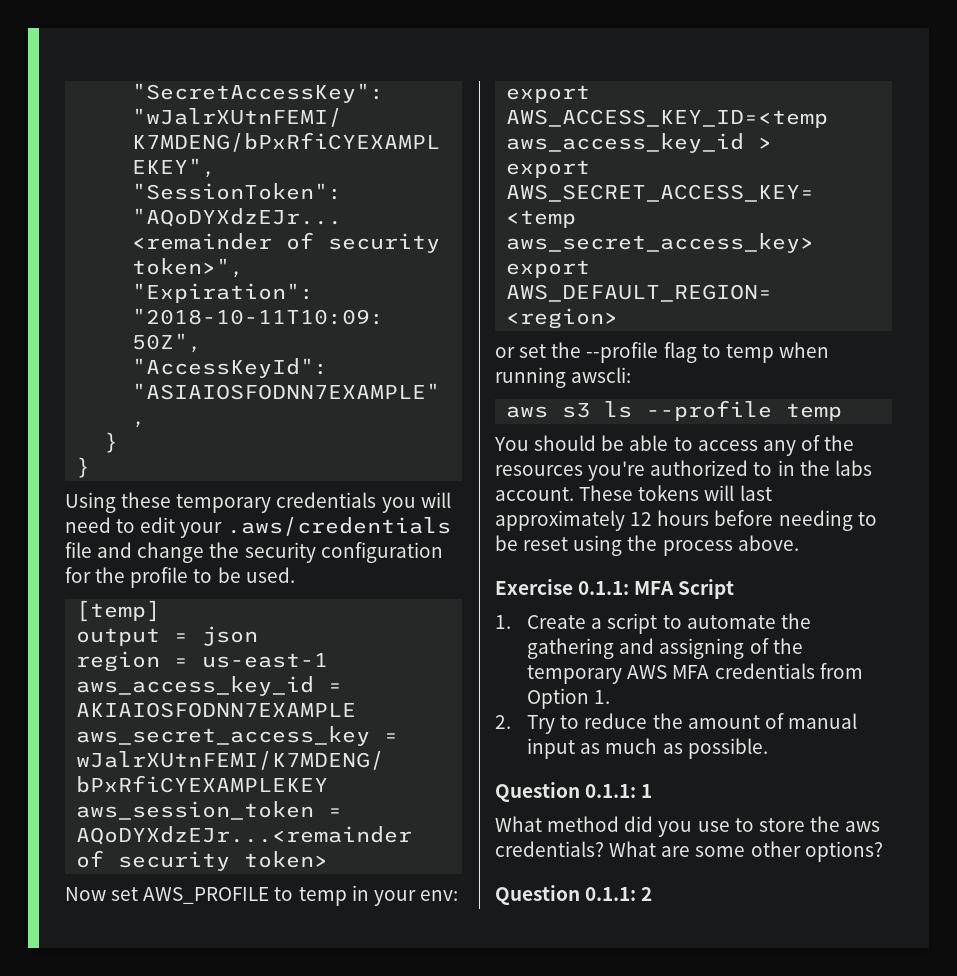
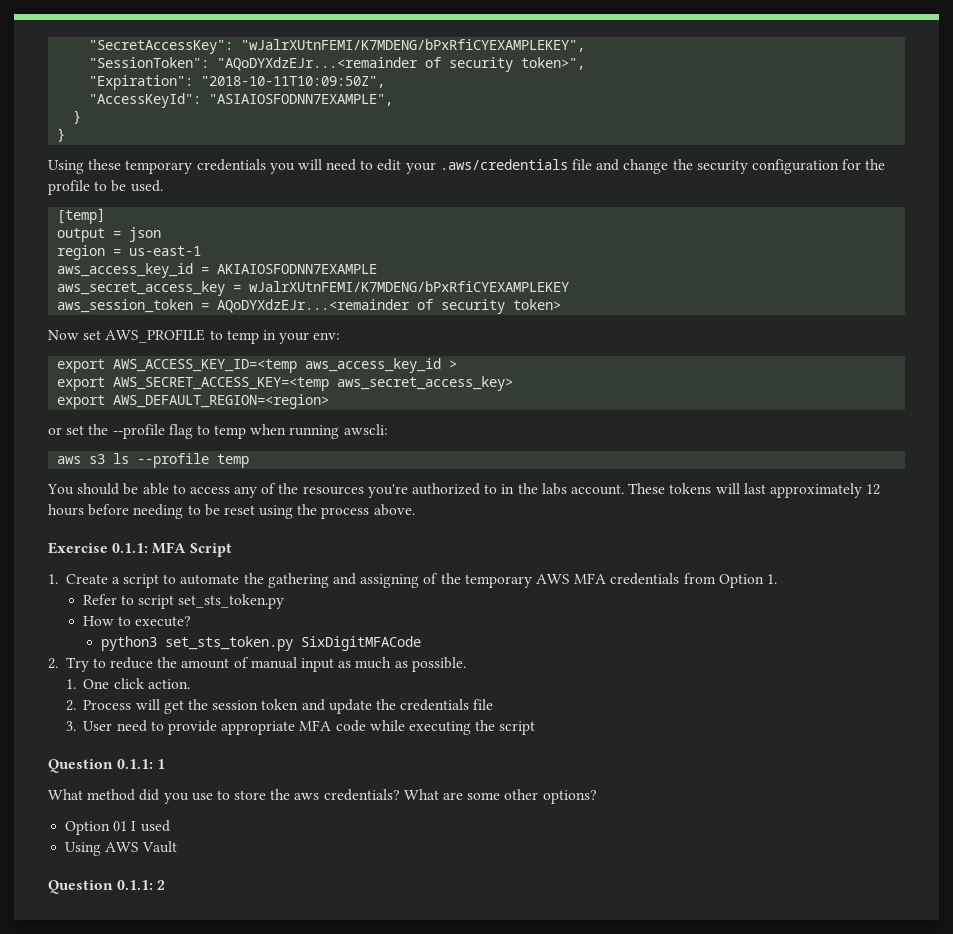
(611, 697) none -> [82,594,285,609] [82,616,192,627] [100,636,421,651] // Refer to script set_sts_token.py // How to execute? // python3 set_sts_token.py SixDigitMFACode
(768, 748) none -> [65,678,190,689] [65,699,494,714] [65,720,536,735] // 1. One click action. // 2. Process will get the session token and update the credentials file // 3. User need to provide appropriate MFA code while executing the script
(883, 851) none -> [65,820,170,835] [65,841,178,856] // Option 01 I used // Using AWS Vault

